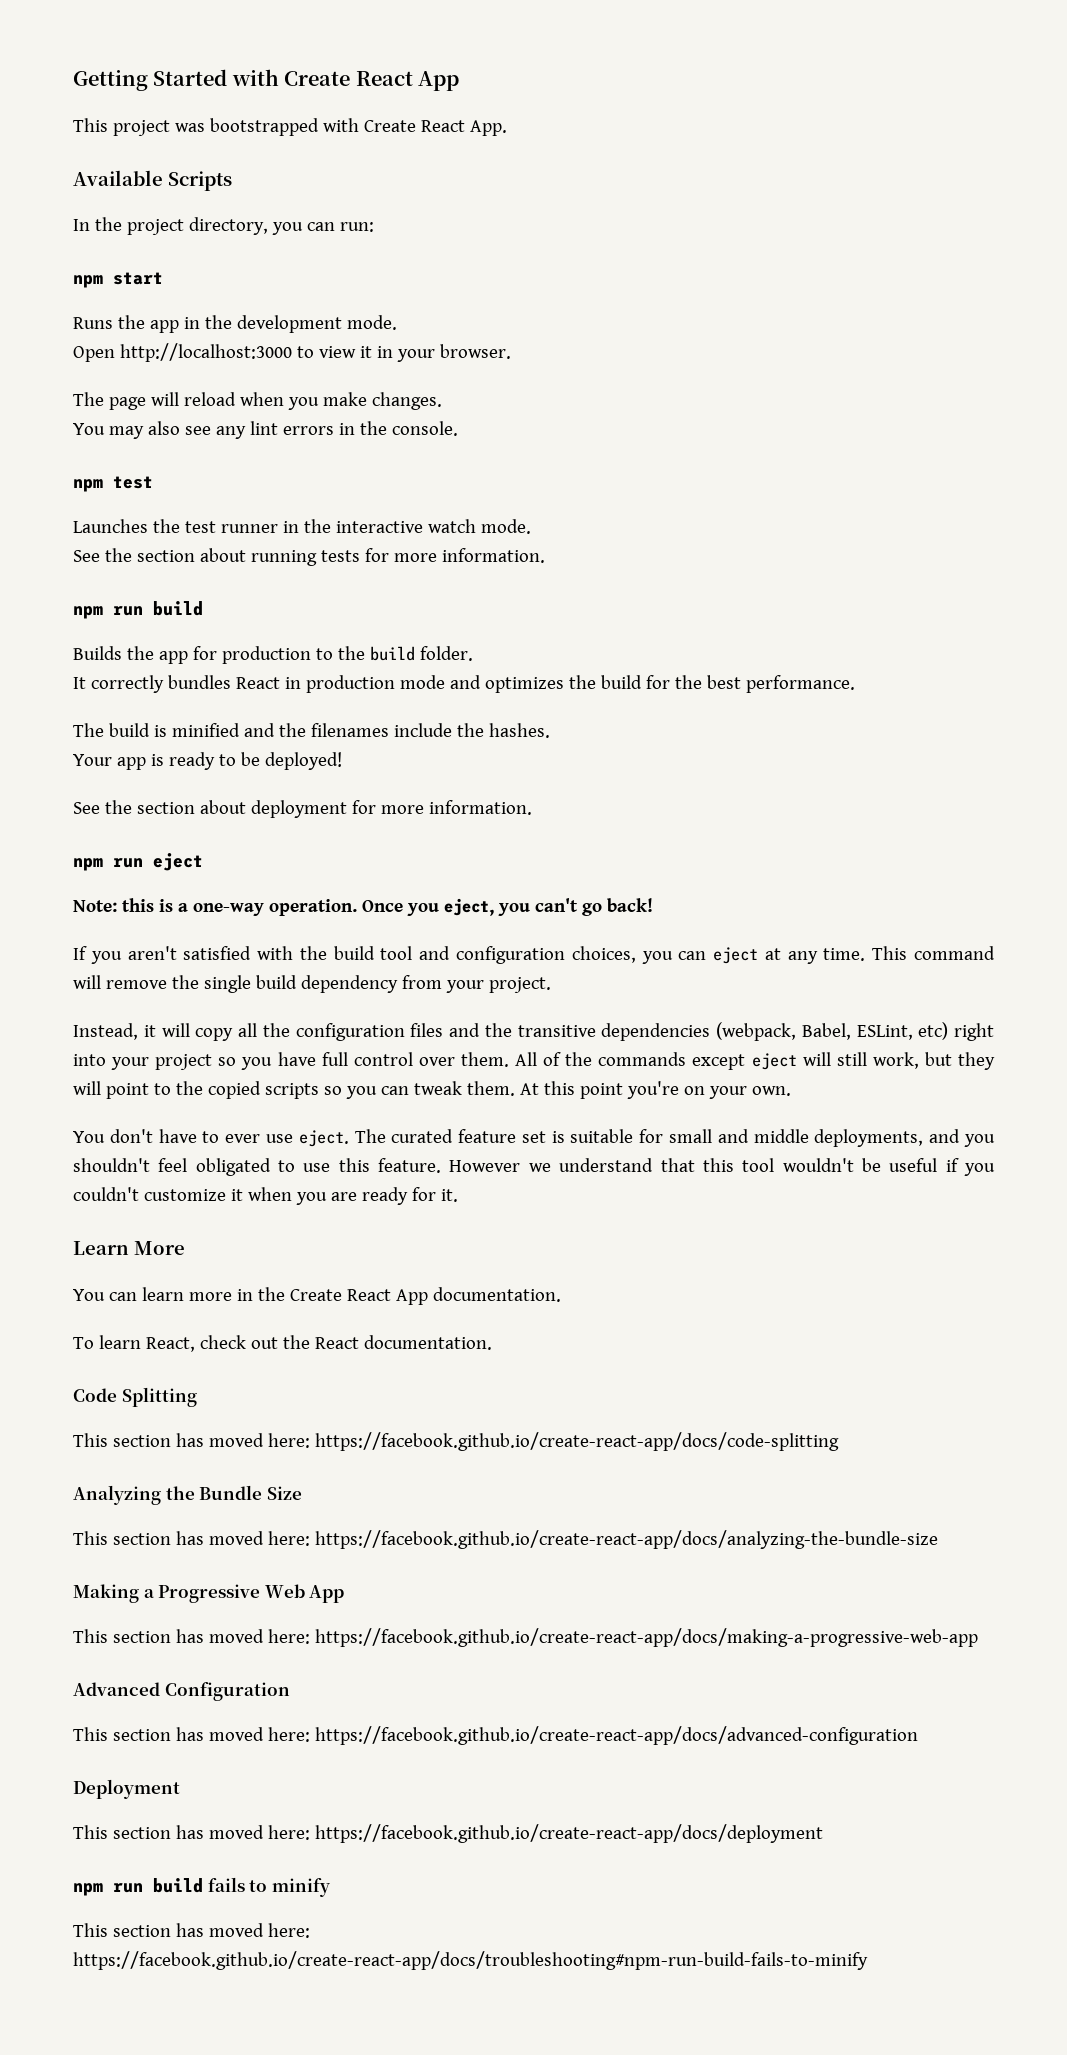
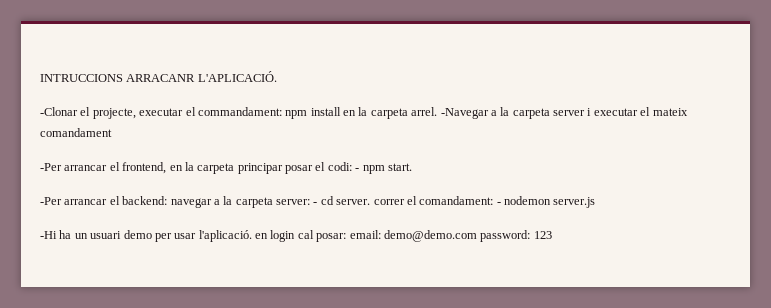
[73,69,459,91] [73,118,507,136] [73,170,232,191] [73,217,374,235] [73,272,163,288] [73,315,397,333] [73,343,511,362] [73,392,442,410] [73,421,458,439] [73,476,153,492] [73,519,531,534] [73,548,545,566] [73,601,203,619] [73,646,473,664] [73,675,855,693] [73,723,550,738] [73,752,342,770] [73,800,532,818] [73,853,203,871] [73,898,653,916] [73,946,996,964] [73,975,551,993] [73,1022,994,1041] [73,1052,996,1070] [73,1081,791,1099] [73,1129,995,1147] [73,1158,996,1176] [73,1187,458,1205] [73,1241,185,1255] [73,1287,561,1305] [73,1335,492,1352] [73,1387,197,1407] [73,1432,839,1451] [73,1485,302,1505] [73,1530,938,1549] [73,1584,345,1603] [73,1628,978,1647] [73,1682,290,1701] [73,1726,918,1745] [73,1779,180,1799] [73,1824,823,1843] [73,1877,330,1897] [73,1923,310,1938] [73,1951,868,1970] Getting Started with Create React App // This project was bootstrapped with Create React App. // Available Scripts // In the project directory, you can run: // npm start // Runs the app in the development mode. // Open http://localhost:3000 to view it in your browser. // The page will reload when you make changes. // You may also see any lint errors in the console. // npm test // Launches the test runner in the interactive watch mode. // See the section about running tests for more information. // npm run build // Builds the app for production to the build folder. // It correctly bundles React in production mode and optimizes the build for the best performance. // The build is minified and the filenames include the hashes. // Your app is ready to be deployed! // See the section about deployment for more information. // npm run eject // Note: this is a one-way operation. Once you eject, you can't go back! // If you aren't satisfied with the build tool and configuration choices, you can eject at any time. This command will remove the single build dependency from your project. // Instead, it will copy all the configuration files and the transitive dependencies (webpack, Babel, ESLint, etc) right into your project so you have full control over them. All of the commands except eject will still work, but they will point to the copied scripts so you can tweak them. At this point you're on your own. // You don't have to ever use eject. The curated feature set is suitable for small and middle deployments, and you shouldn't feel obligated to use this feature. However we understand that this tool wouldn't be useful if you couldn't customize it when you are ready for it. // Learn More // You can learn more in the Create React App documentation. // To learn React, check out the React documentation. // Code Splitting // This section has moved here: https://facebook.github.io/create-react-app/docs/code-splitting // Analyzing the Bundle Size // This section has moved here: https://facebook.github.io/create-react-app/docs/analyzing-the-bundle-size // Making a Progressive Web App // This section has moved here: https://facebook.github.io/create-react-app/docs/making-a-progressive-web-app // Advanced Configuration // This section has moved here: https://facebook.github.io/create-react-app/docs/advanced-configuration // Deployment // This section has moved here: https://facebook.github.io/create-react-app/docs/deployment // npm run build fails to minify // This section has moved here: https://facebook.github.io/create-react-app/docs/troubleshooting#npm-run-build-fails-to-minify -> [40,71,277,82] [40,107,688,119] [40,128,112,137] [40,162,412,174] [40,196,596,208] [40,230,552,242] INTRUCCIONS ARRACANR L'APLICACIÓ. // -Clonar el projecte, executar el commandament: npm install en la carpeta arrel. -Navegar a la carpeta server i executar el mateix comandament // -Per arrancar el frontend, en la carpeta principar posar el codi: - npm start. // -Per arrancar el backend: navegar a la carpeta server: - cd server. correr el comandament: - nodemon server.js // -Hi ha un usuari demo per usar l'aplicació. en login cal posar: email: demo@demo.com password: 123

